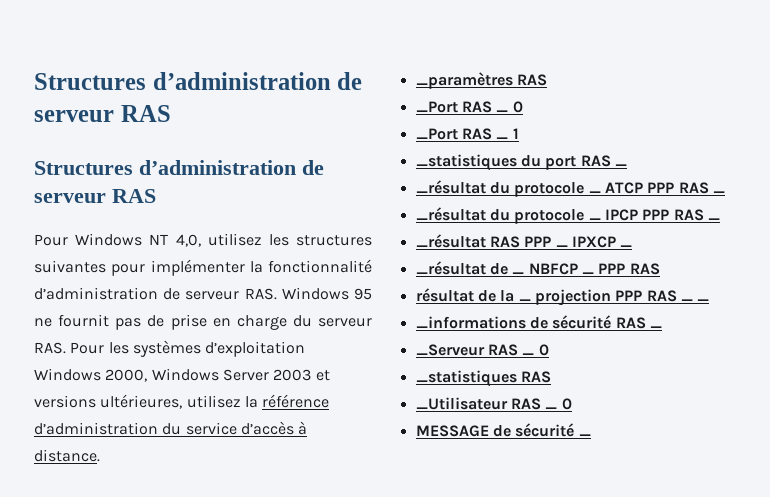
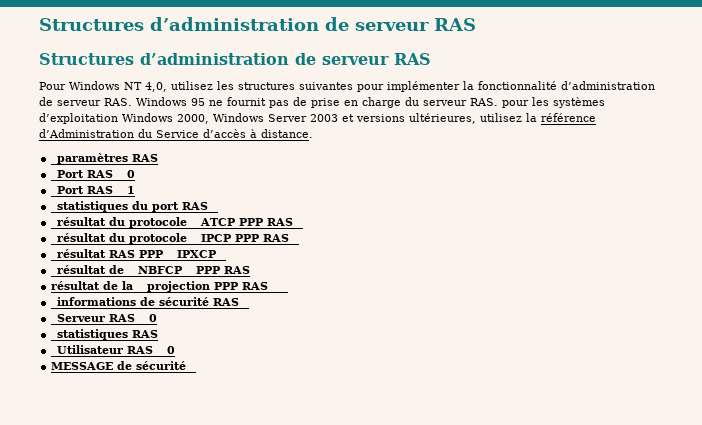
[70,342,105,354] Pour -> [502,100,529,108] pour
[34,422,237,435] d’administration du service -> [39,129,199,138] d’Administration du Service

